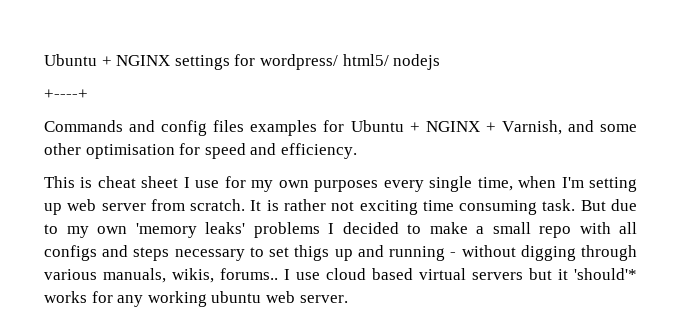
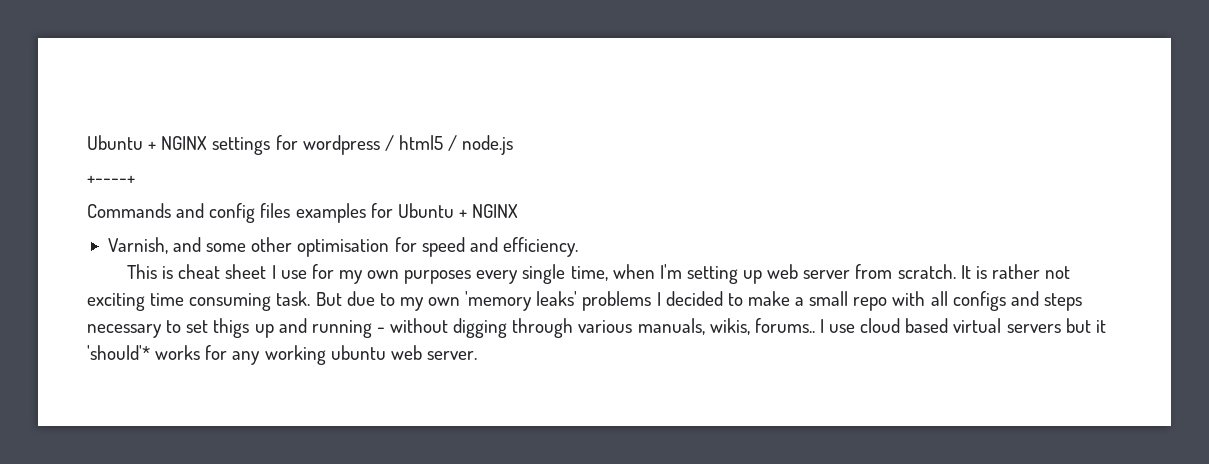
[259,54,441,70] wordpress/ html5/ nodejs -> [302,135,514,155] wordpress / html5 / node.js
[485,122,496,132] + -> (519, 211) //

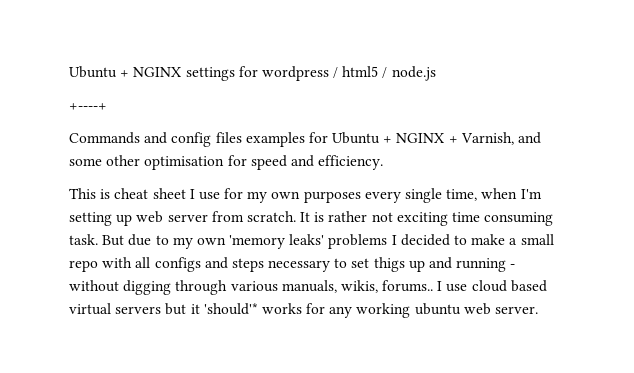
(519, 211) // -> [448,136,458,143] +

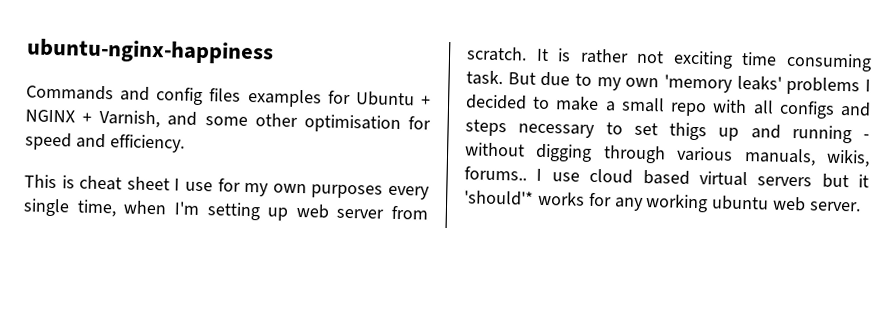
[69,66,436,81] [69,103,107,110] Ubuntu + NGINX settings for wordpress / html5 / node.js // +----+ -> [26,38,274,65] ubuntu-nginx-happiness

